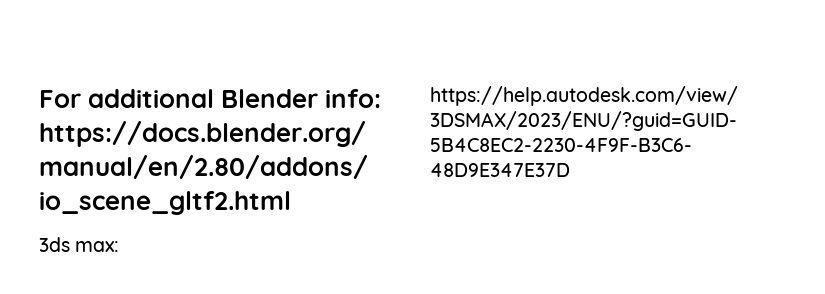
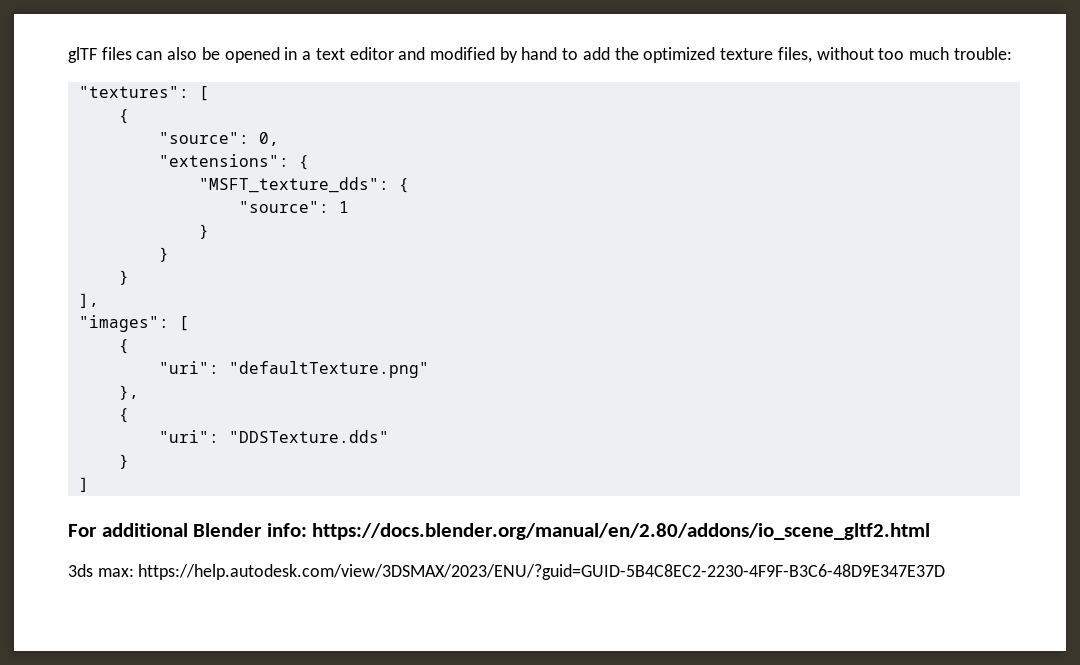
(39, 99) none -> [68,47,1012,63] [78,86,209,101] [118,109,129,124] [158,132,279,146] [158,154,309,170] [198,177,409,193] [238,201,349,213] [198,224,209,239] [158,247,169,262] [118,270,129,285] [78,293,99,308] [78,315,189,332] [118,339,129,354] [158,361,429,378] [118,385,139,400] [118,408,129,423] [158,430,389,443] [118,454,129,469] [78,477,89,492] glTF files can also be opened in a text editor and modified by hand to add the optimized texture files, without too much trouble: // "textures": [ // { // "source": 0, // "extensions": { // "MSFT_texture_dds": { // "source": 1 // } // } // } // ], // "images": [ // { // "uri": "defaultTexture.png" // }, // { // "uri": "DDSTexture.dds" // } // ] //

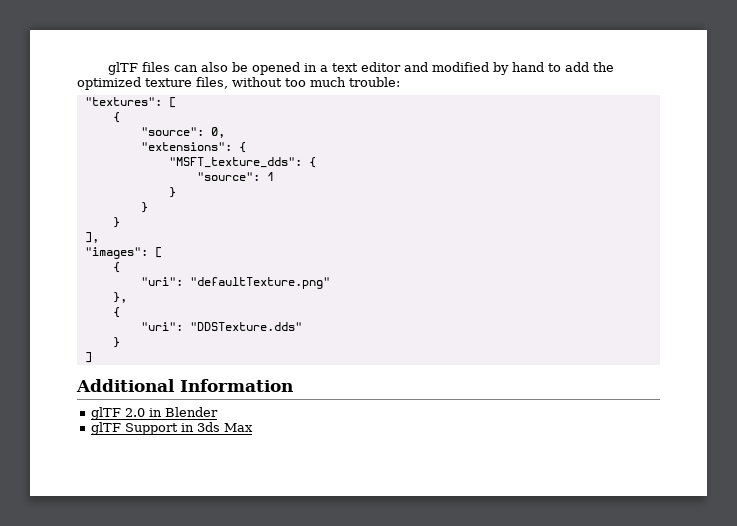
[68,523,931,540] [68,564,946,580] For additional Blender info: https://docs.blender.org/manual/en/2.80/addons/io_scene_gltf2.html // 3ds max: https://help.autodesk.com/view/3DSMAX/2023/ENU/?guid=GUID-5B4C8EC2-2230-4F9F-B3C6-48D9E347E37D -> [76,379,293,392] [90,407,218,420] [90,422,253,435] Additional Information // glTF 2.0 in Blender // glTF Support in 3ds Max

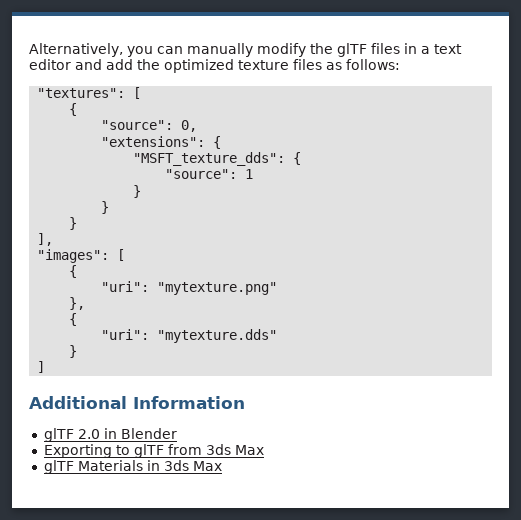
[108,62,301,75] glTF files can also be opened -> [29,43,400,57] Alternatively, you can manually modify the glTF files
[432,62,615,75] [77,77,400,90] modified by hand to add the optimized texture files, without too much trouble: -> [106,59,400,73] add the optimized texture files as follows:
[189,277,330,289] "defaultTexture.png" -> [157,282,278,295] "mytexture.png"
[189,322,302,331] "DDSTexture.dds" -> [157,329,278,343] "mytexture.dds"
[90,422,178,435] glTF Support -> [43,444,264,458] [43,460,143,474] Exporting to glTF from 3ds Max // glTF Materials

